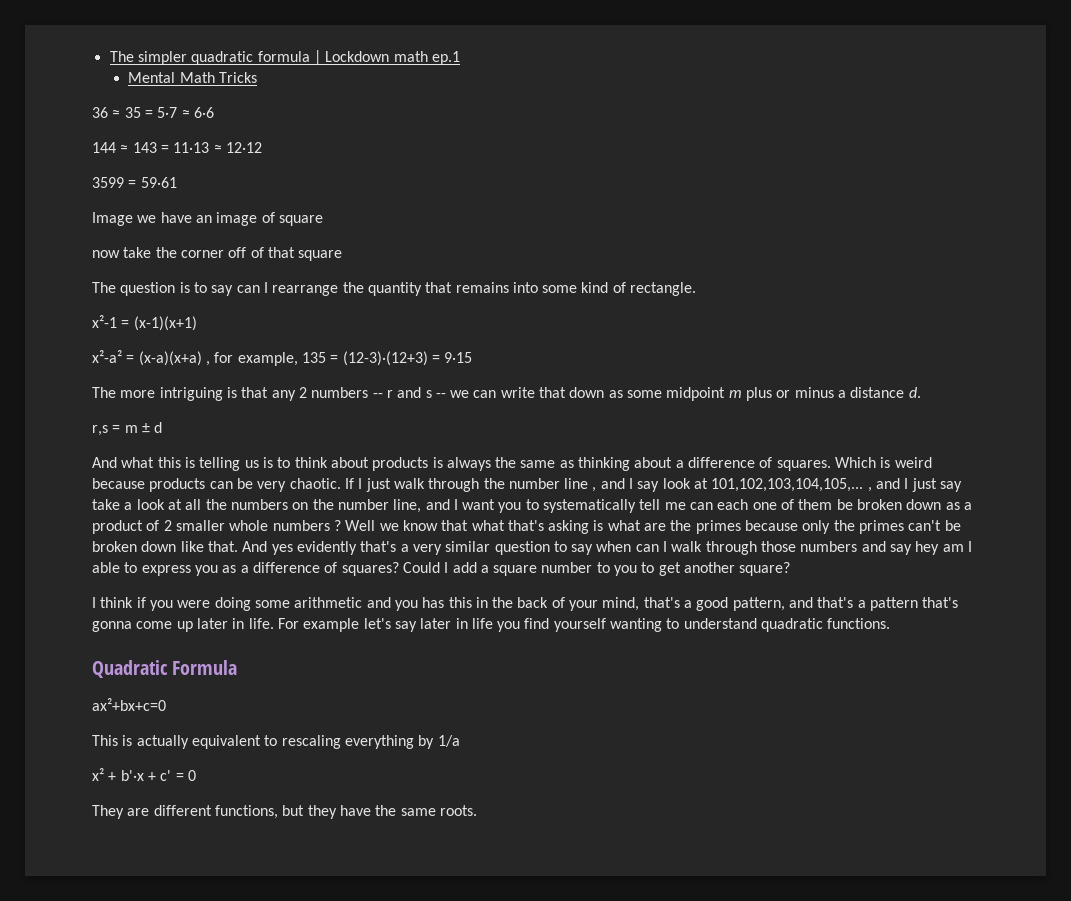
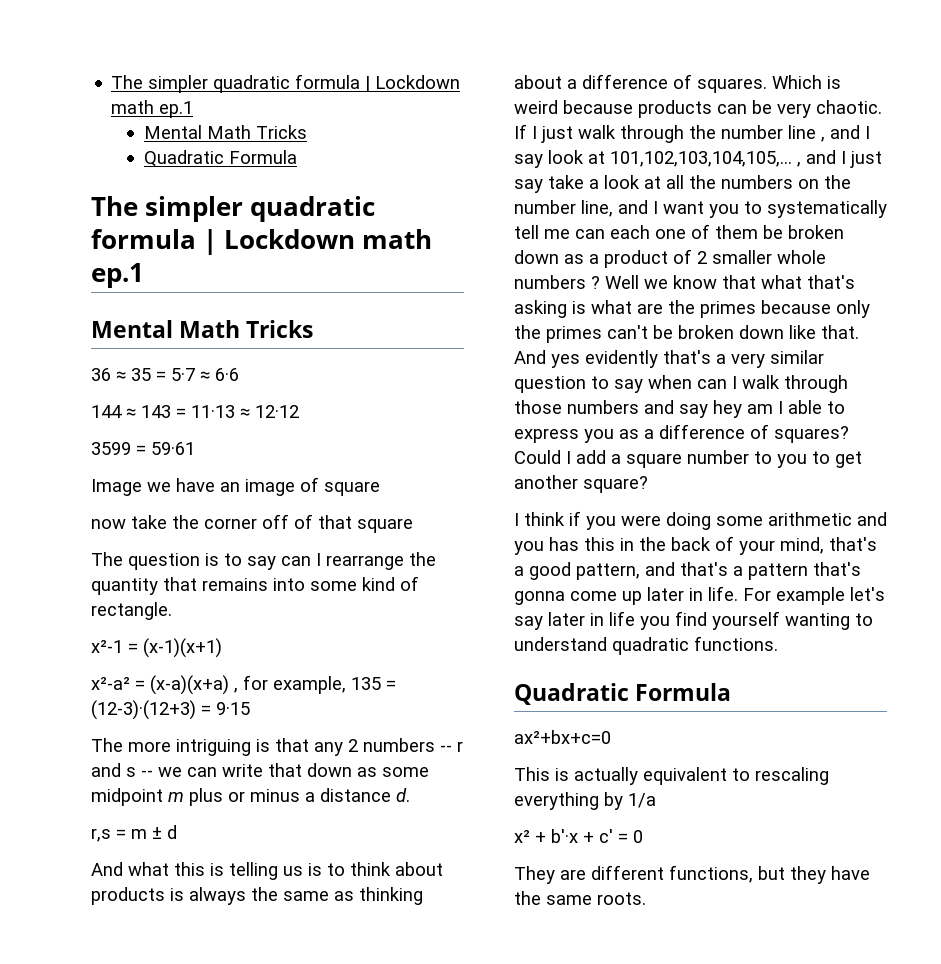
(257, 77) none -> [144,150,298,167] [91,196,376,222] [91,229,433,255] [91,263,144,288] [91,320,314,338] // Quadratic Formula // The simpler quadratic formula | Lockdown math ep.1 // Mental Math Tricks

